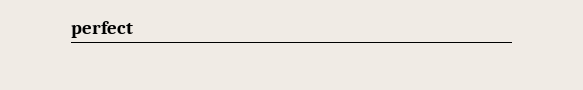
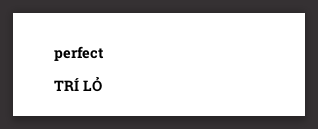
(133, 29) none -> [54,76,102,92] // TRÍ LỎ

